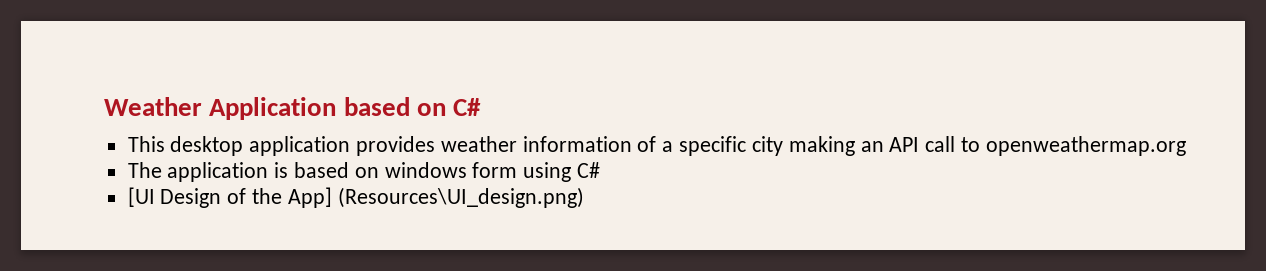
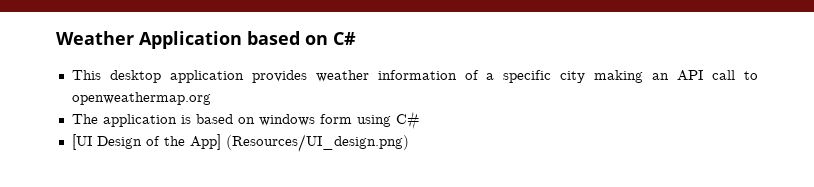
[337,187,584,208] (Resources\UI_design.png) -> [225,134,409,152] (Resources/UI_design.png)

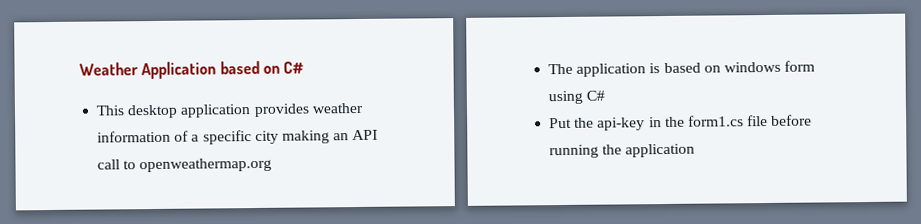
[71,134,409,152] [UI Design of the App] (Resources/UI_design.png) -> [549,114,813,131] [549,143,696,159] Put the api-key in the form1.cs file before running the application

